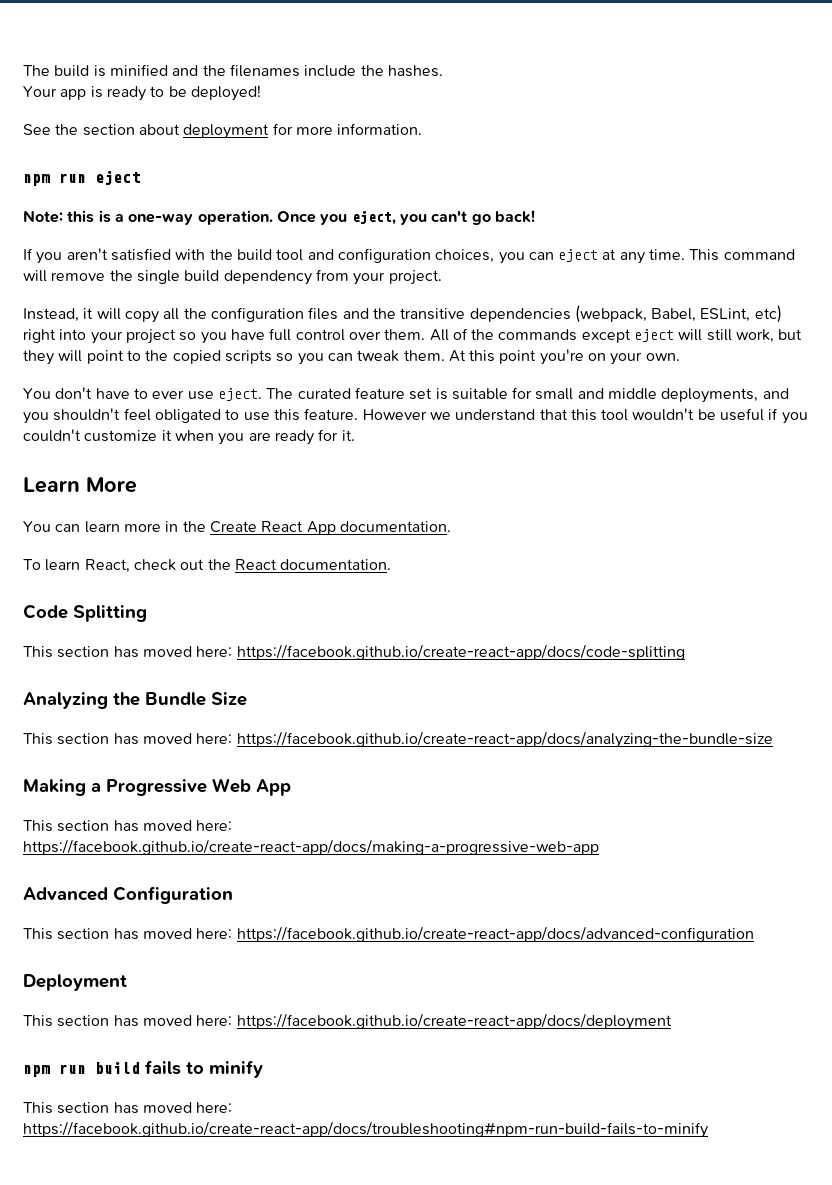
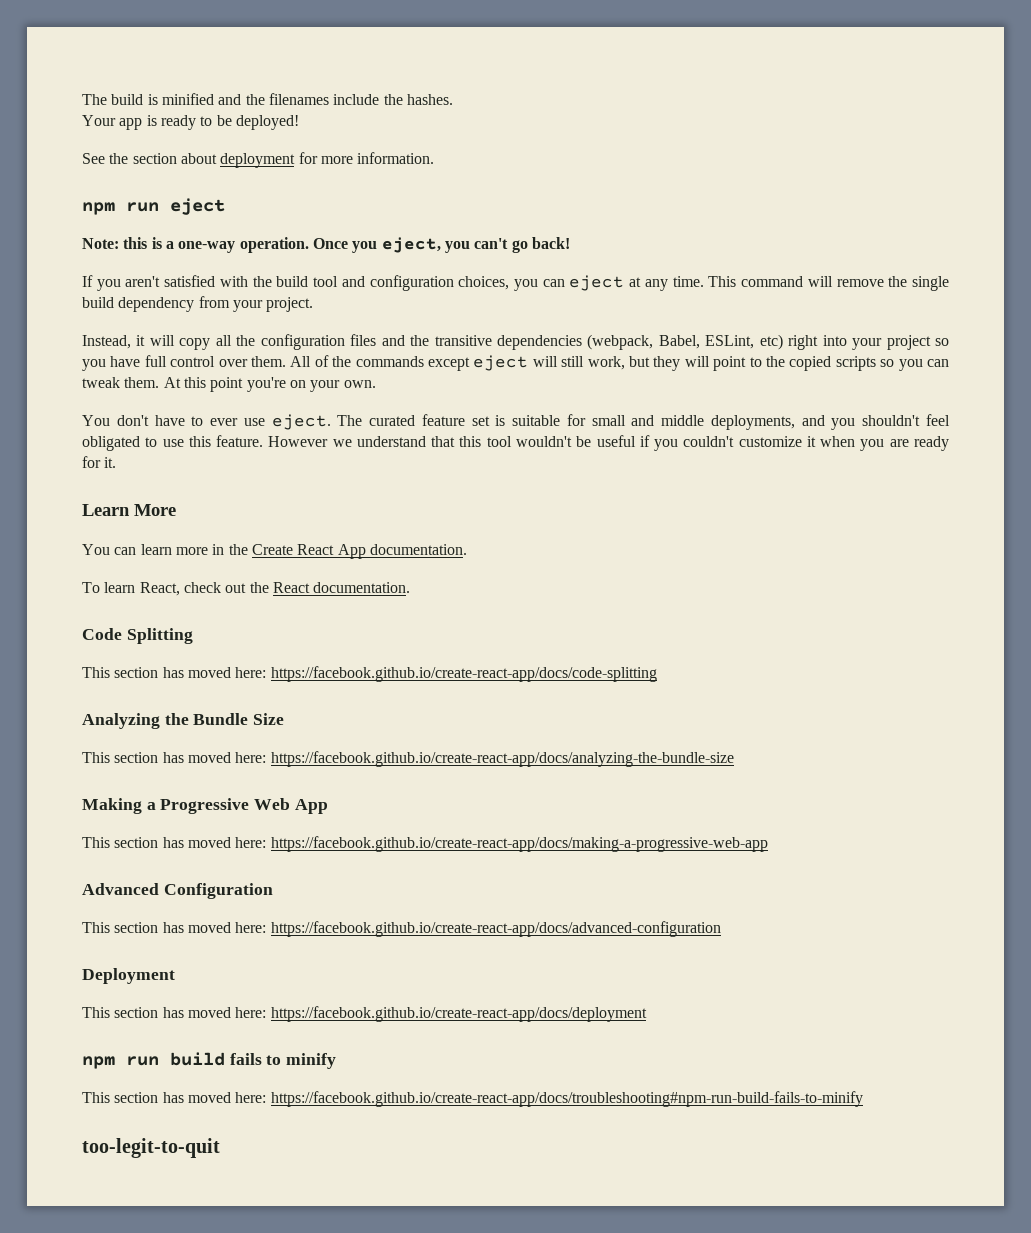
(708, 1129) none -> [82,1138,220,1158] // too-legit-to-quit

